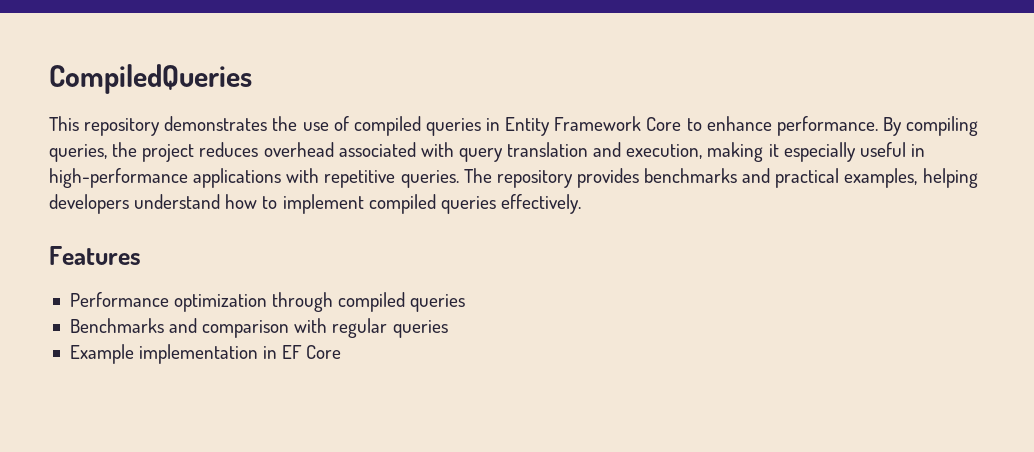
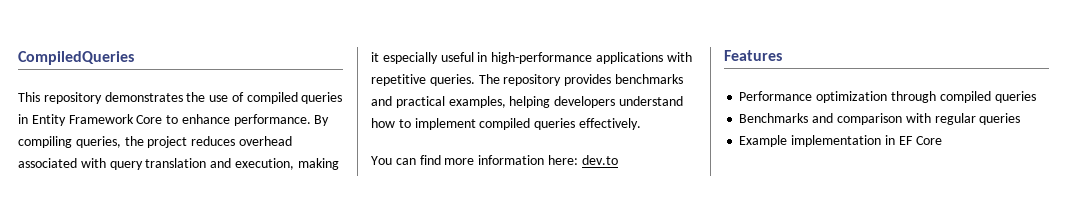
(581, 204) none -> [371,155,618,165] // You can find more information here: dev.to

